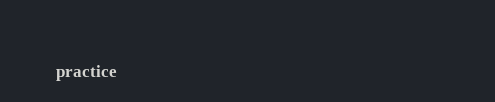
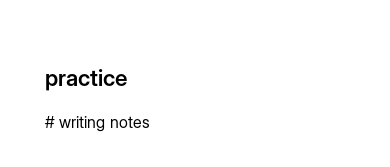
(117, 73) none -> [45,116,150,132] // # writing notes

